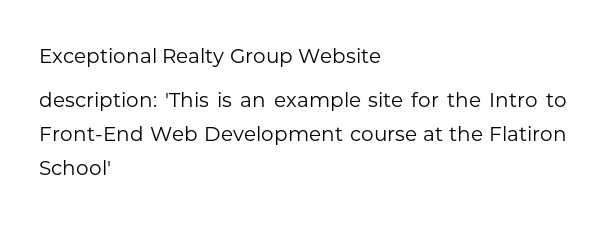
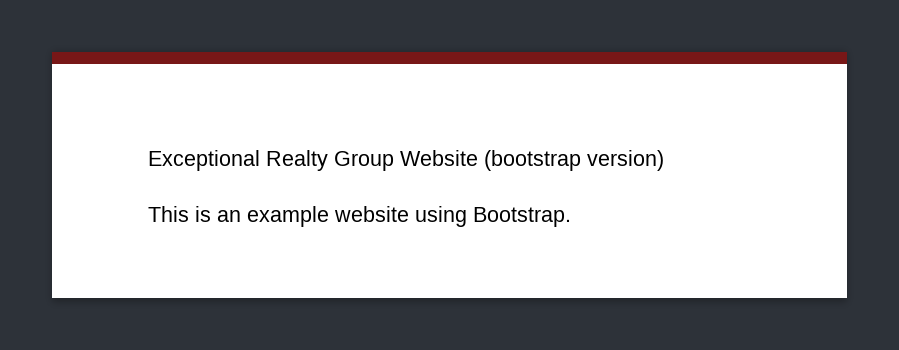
[39,92,568,111] [39,126,568,145] [39,160,111,175] // description: 'This is an example site for the Intro to Front-End Web Development course at the Flatiron School' -> [484,150,664,171] [148,206,571,227] (bootstrap version) // This is an example website using Bootstrap.

